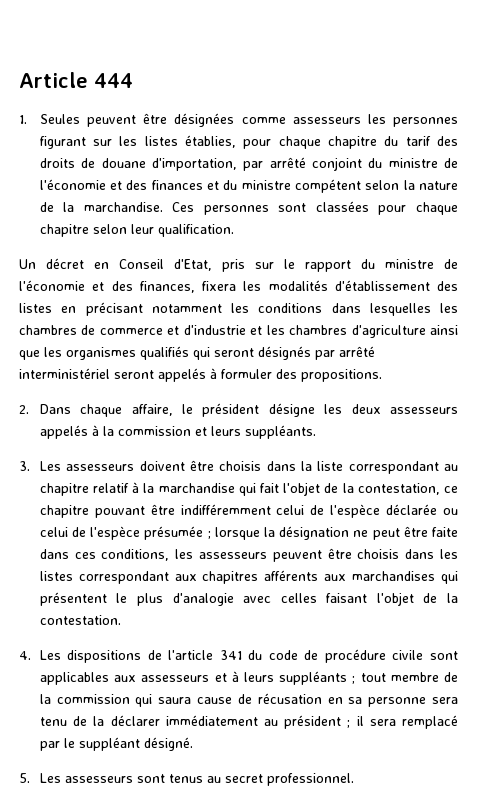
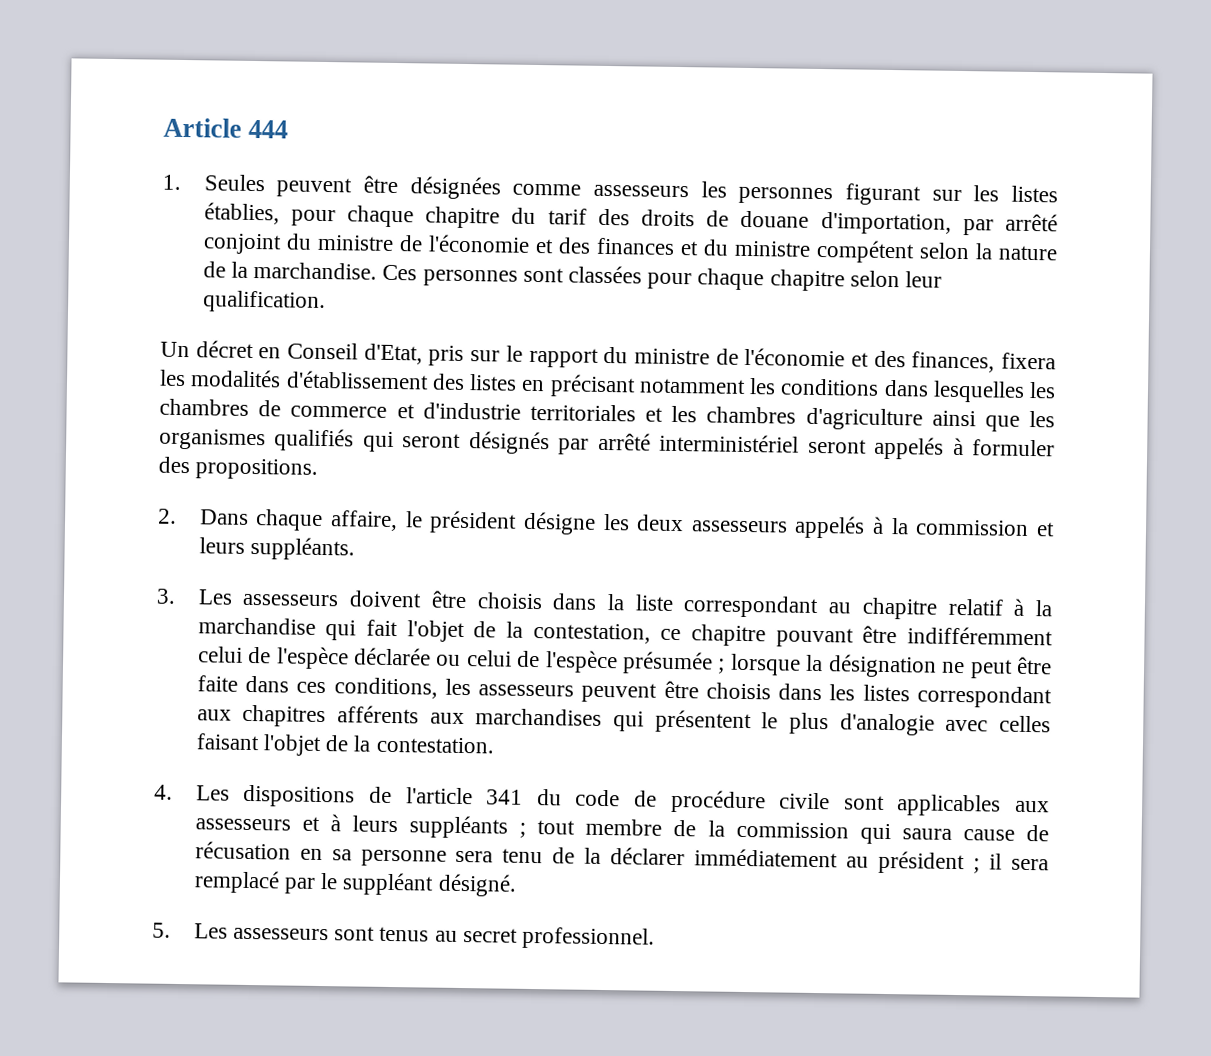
(246, 330) none -> [529,403,636,422] territoriales

